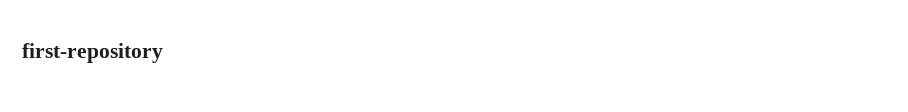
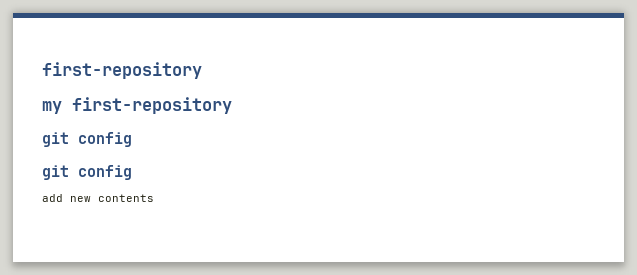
[22,43,163,63] first-repository -> [42,62,202,79] [42,97,232,114] [42,132,132,147] [42,165,132,180] [42,194,154,202] first-repository // my first-repository // git config // git config // add new contents

